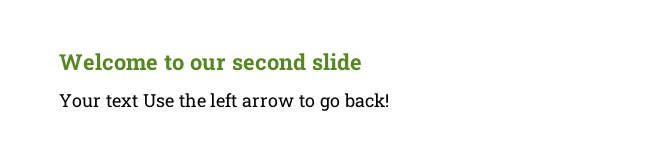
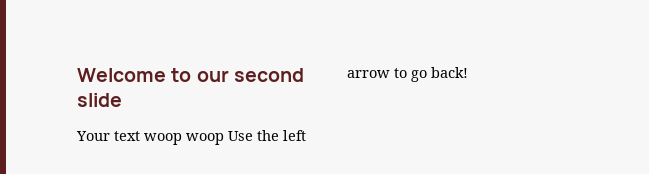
(138, 101) none -> [144,133,224,145] woop woop

